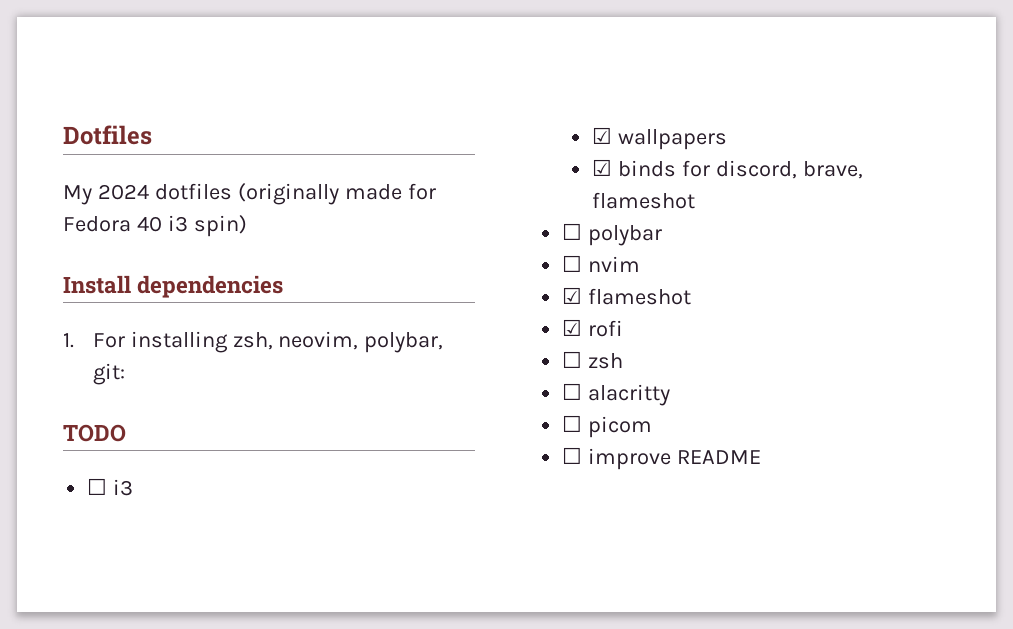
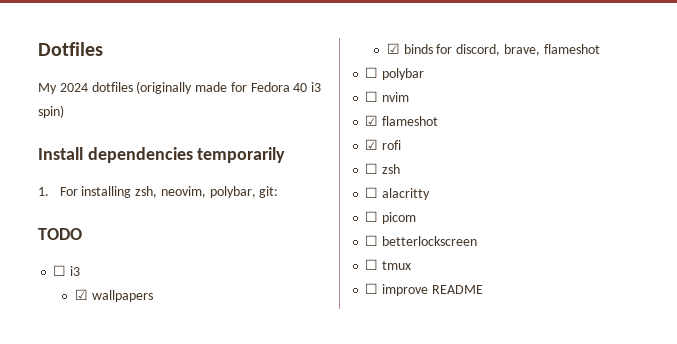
(284, 286) none -> [197,147,286,163] temporarily
(653, 427) none -> [365,235,478,246] [365,259,412,270] // ☐ betterlockscreen // ☐ tmux

